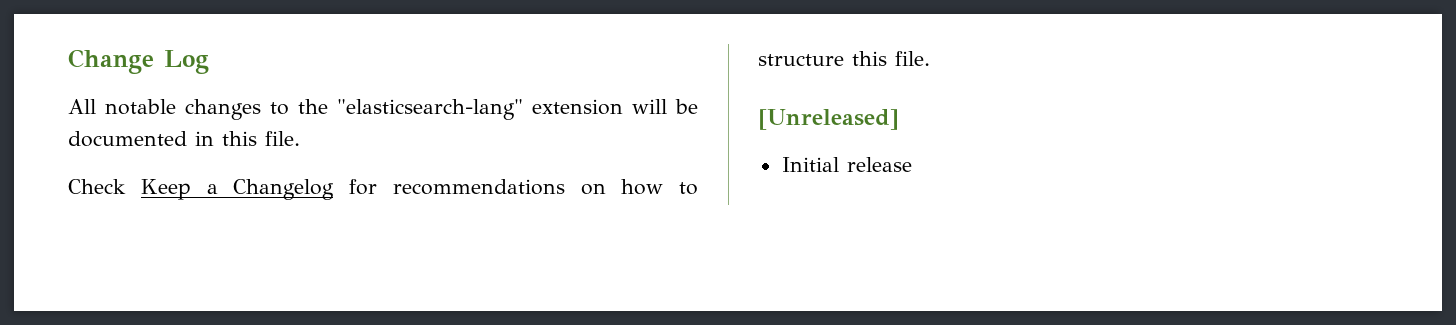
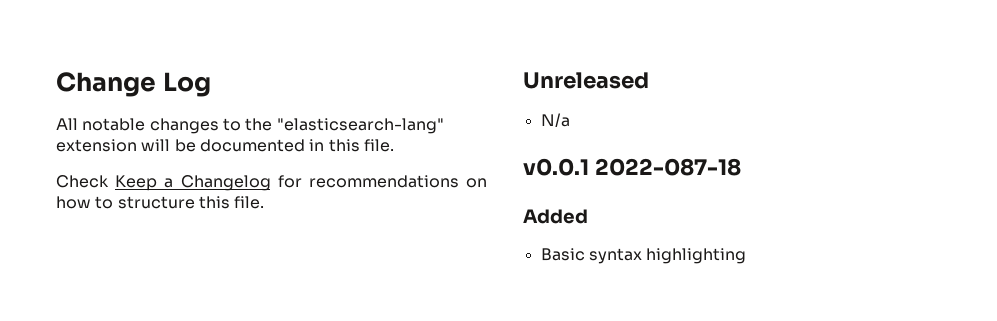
[758,109,899,130] [781,157,912,172] [Unreleased] // Initial release -> [523,72,649,89] [540,113,570,127] [523,158,741,176] [523,209,588,224] [540,248,747,264] Unreleased // N/a // v0.0.1 2022-087-18 // Added // Basic syntax highlighting

